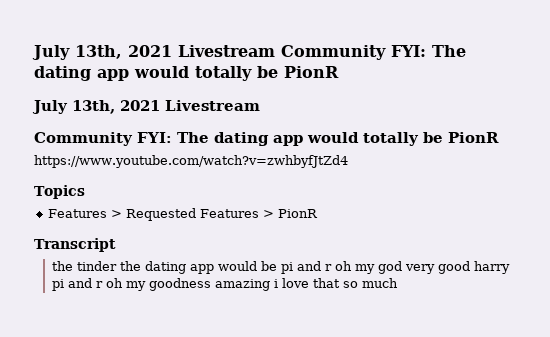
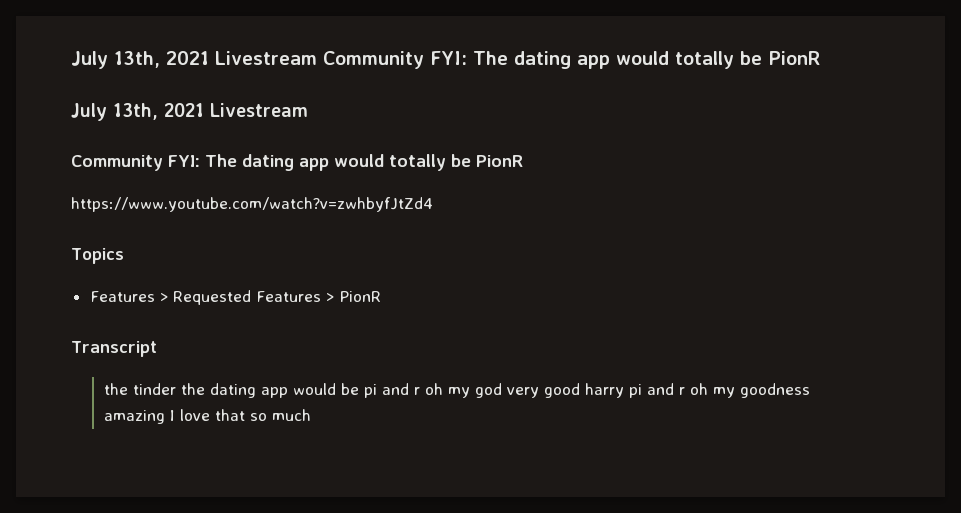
[274,279,279,288] i -> [169,410,175,421] I

